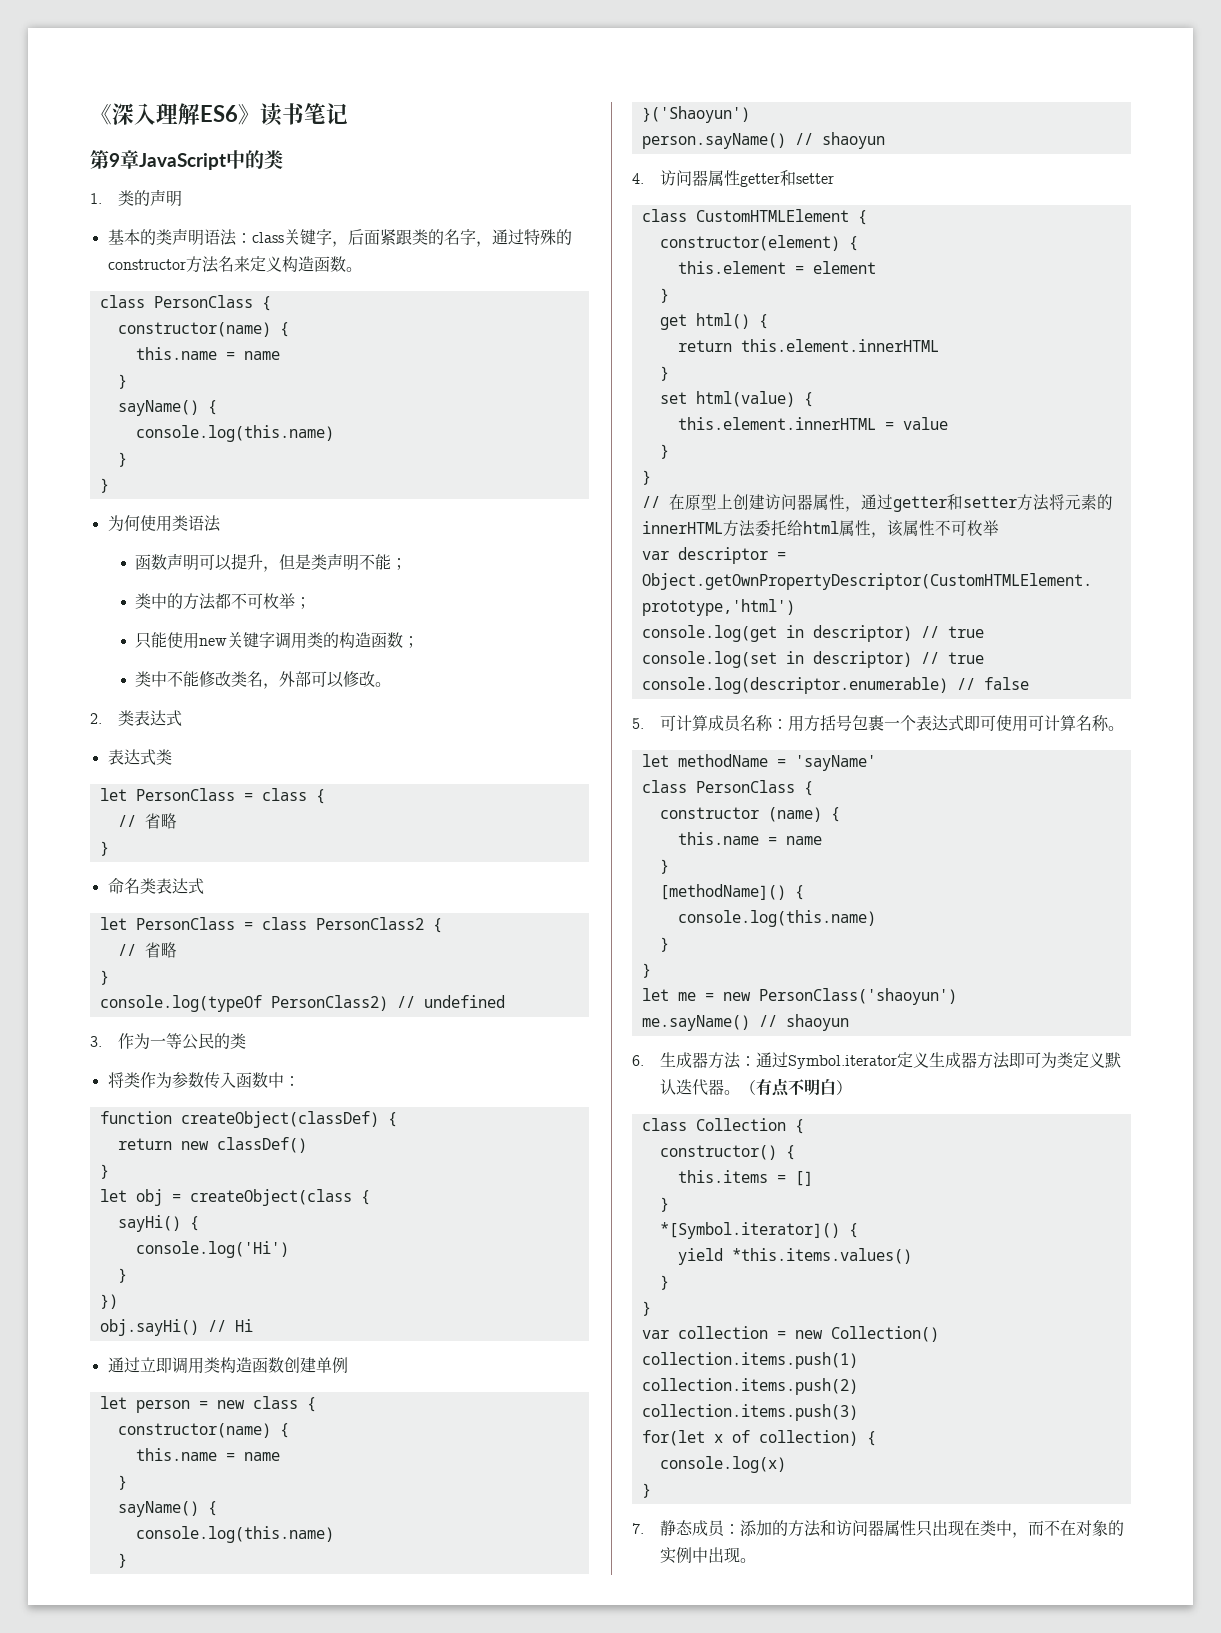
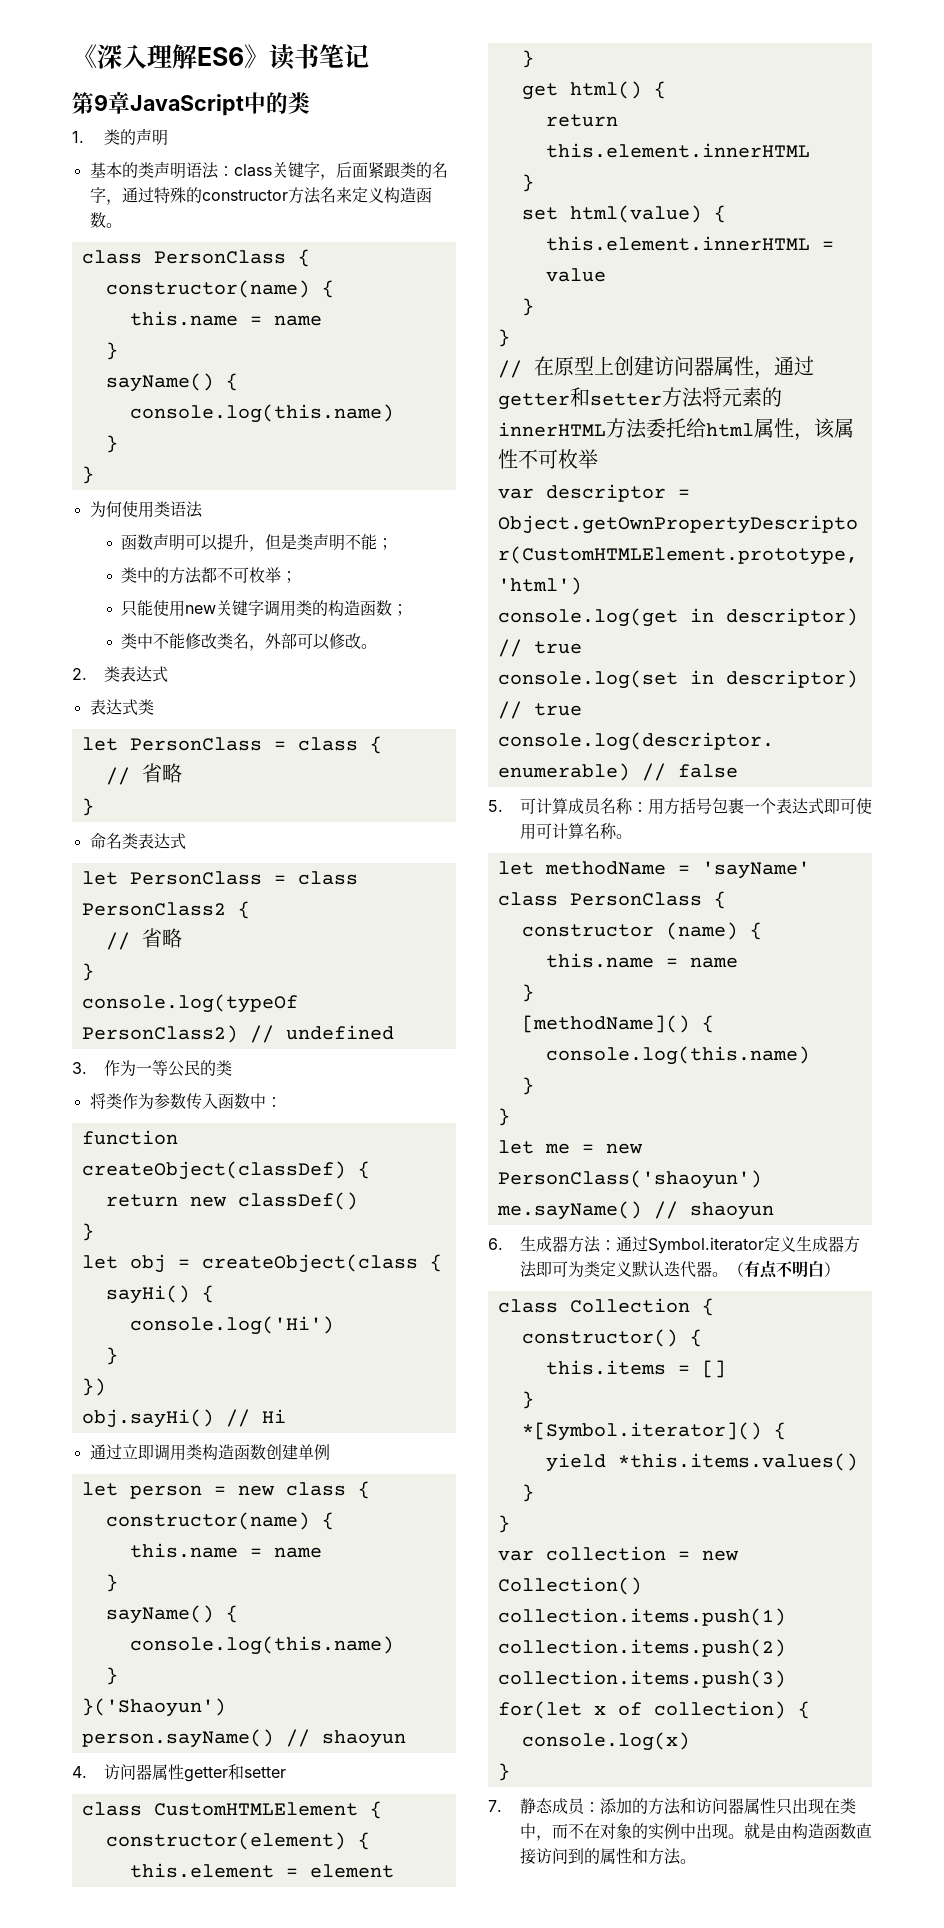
(756, 1560) none -> [743,1823,872,1839] [519,1848,696,1865] 就是由构造函数直接访问到的属性和方法。

